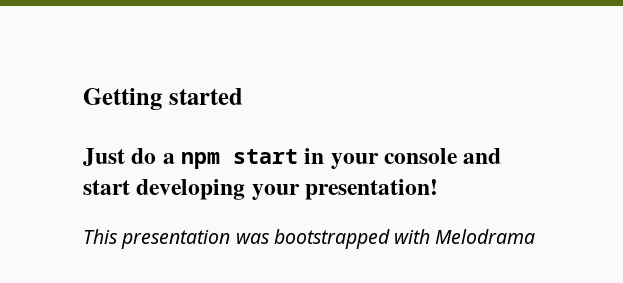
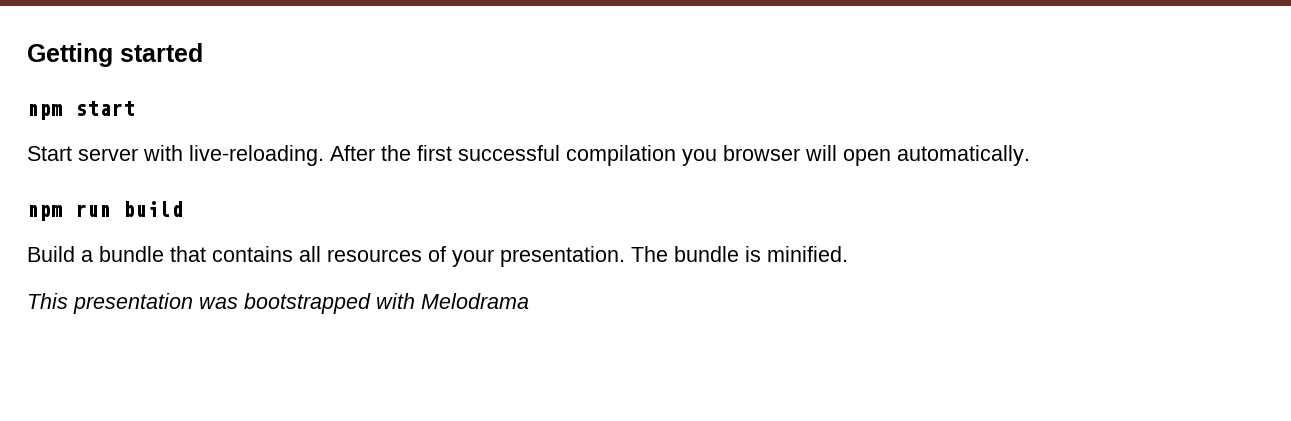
[83,148,175,166] Just do a -> (203, 52) none
[304,148,502,169] [83,179,439,200] in your console and start developing your presentation! -> [27,145,1030,166] [27,201,183,221] [27,246,848,267] // Start server with live-reloading. After the first successful compilation you browser will open automatically. // npm run build // Build a bundle that contains all resources of your presentation. The bundle is minified.

